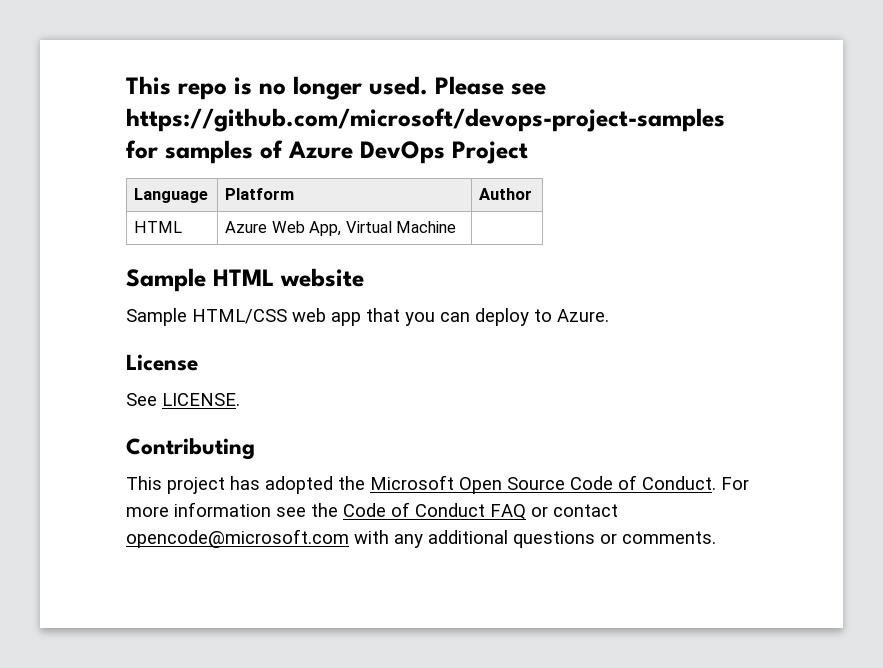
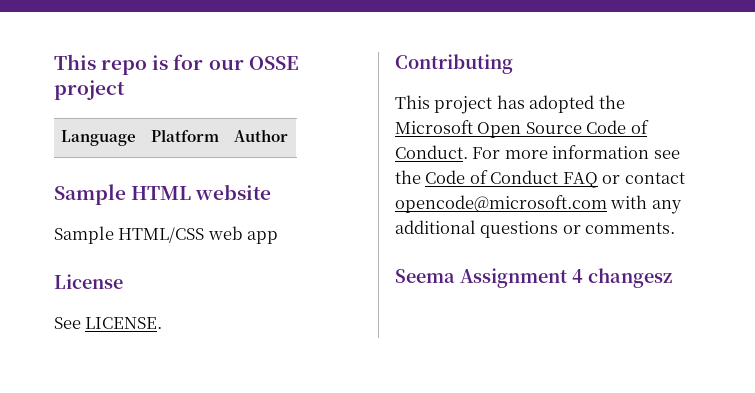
[259,76,546,100] [126,108,725,132] [126,140,528,164] [134,188,209,203] [225,188,295,200] [479,188,533,200] [134,221,183,233] [225,221,457,236] no longer used. Please see https://github.com/microsoft/devops-project-samples for samples of Azure DevOps Project // Language | Platform | Author // HTML | Azure Web App, Virtual Machine | -> [173,54,299,70] [54,80,125,100] [61,130,137,146] [151,129,220,142] [234,129,289,142] for our OSSE project // Language | Platform | Author
[366,308,609,326] that you can deploy to Azure. -> (279, 237) none
(716, 537) none -> [395,268,672,288] // Seema Assignment 4 changesz

